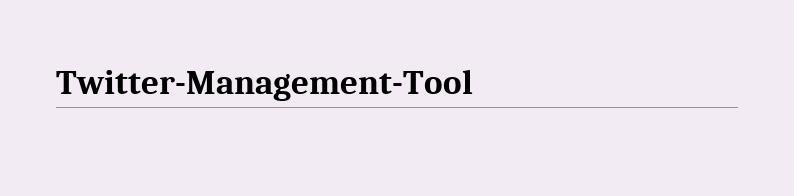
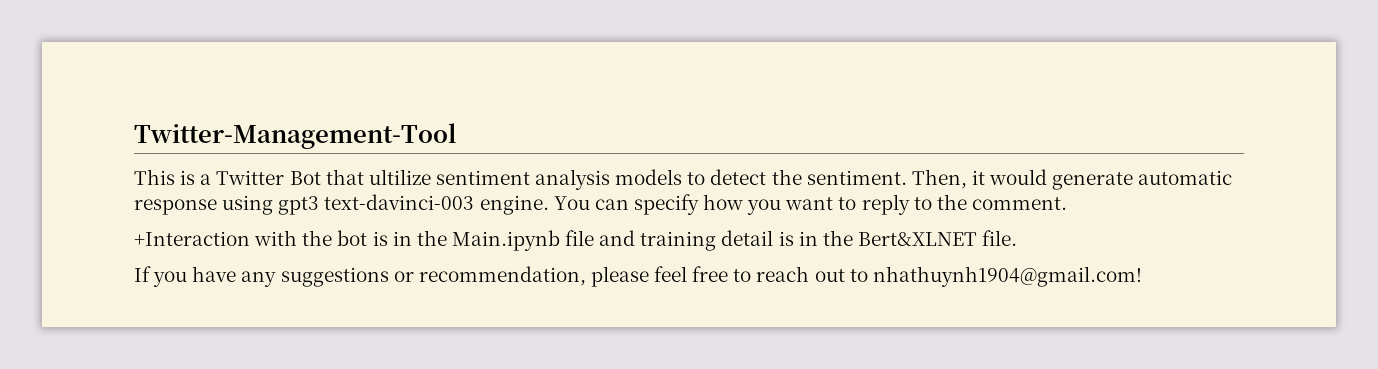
(473, 85) none -> [134,169,1233,190] [134,194,1067,215] [134,230,1018,251] [134,266,1142,287] // This is a Twitter Bot that ultilize sentiment analysis models to detect the sentiment. Then, it would generate automatic response using gpt3 text-davinci-003 engine. You can specify how you want to reply to the comment. // +Interaction with the bot is in the Main.ipynb file and training detail is in the Bert&XLNET file. // If you have any suggestions or recommendation, please feel free to reach out to nhathuynh1904@gmail.com!

